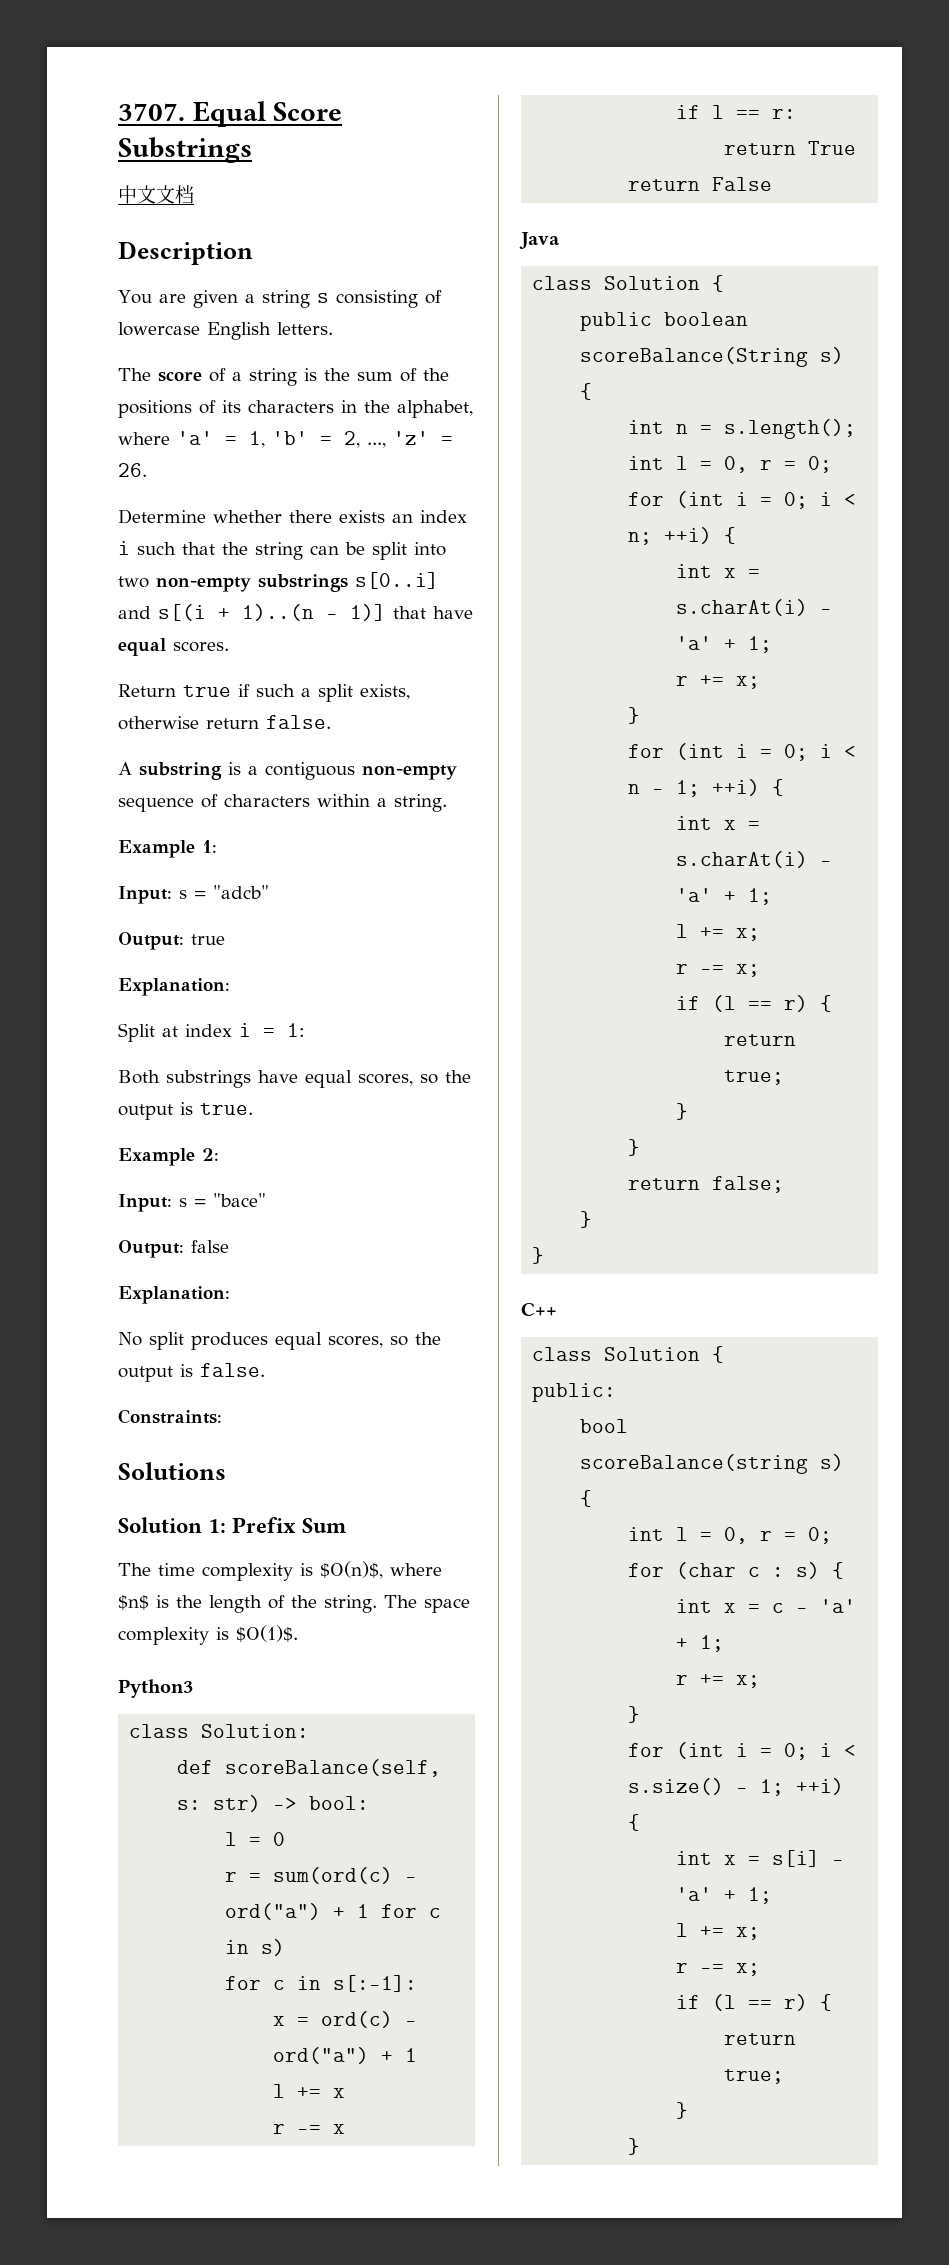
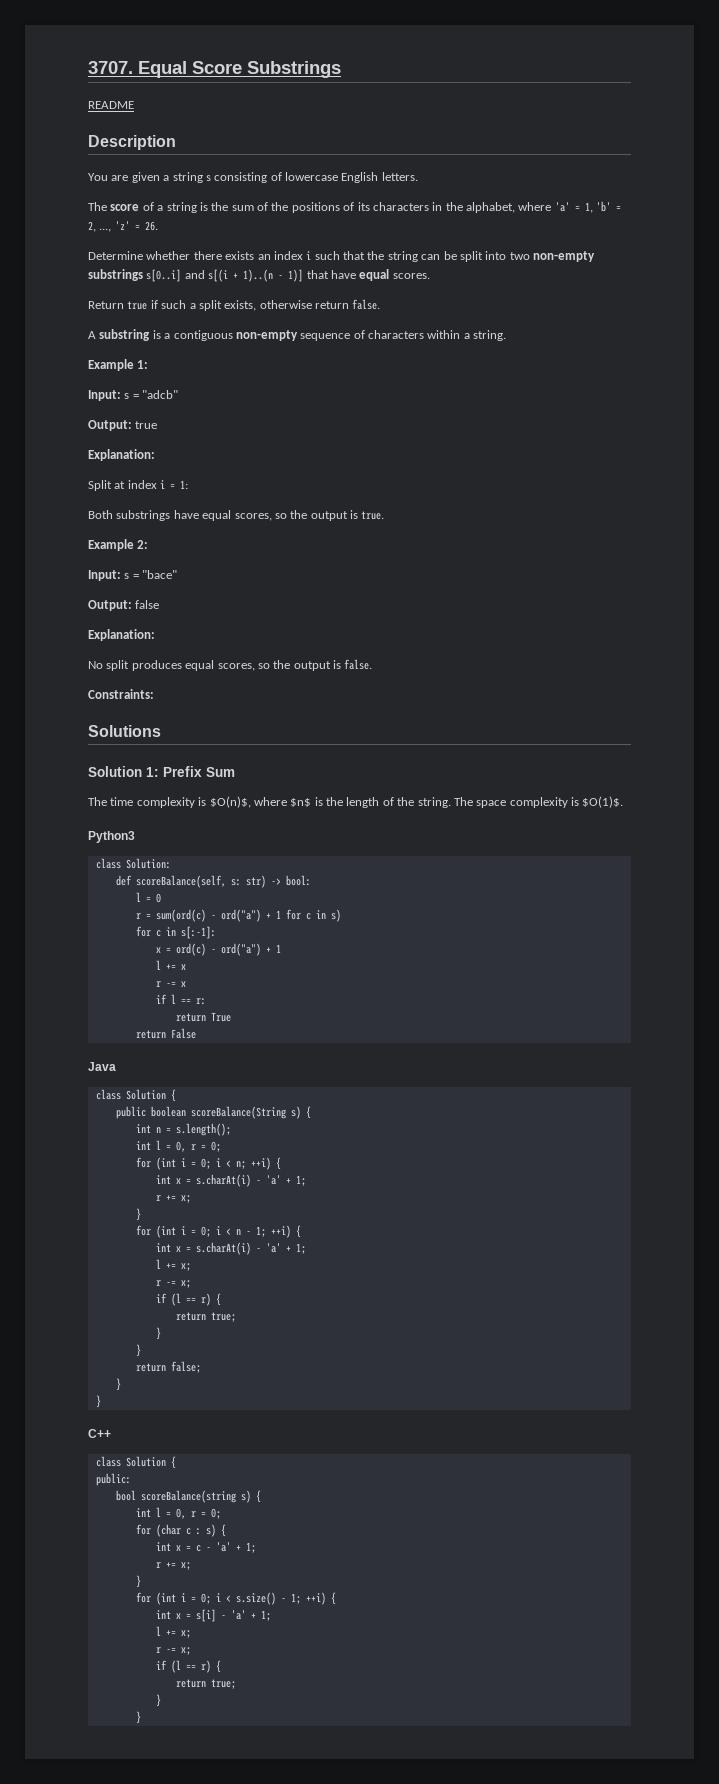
[118,185,194,204] 中文文档 -> [88,101,134,109] README

